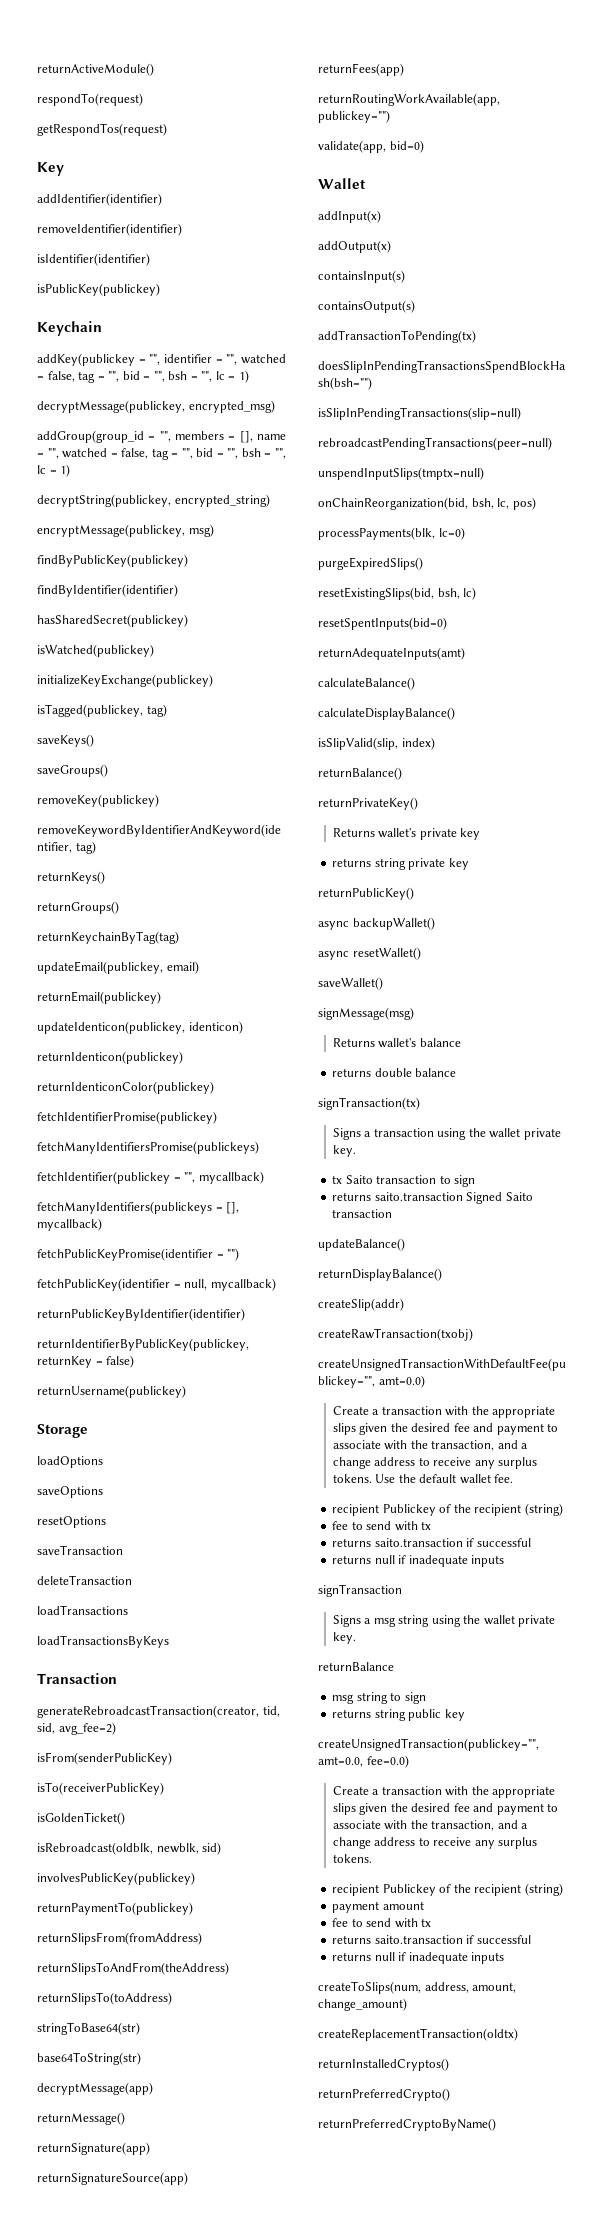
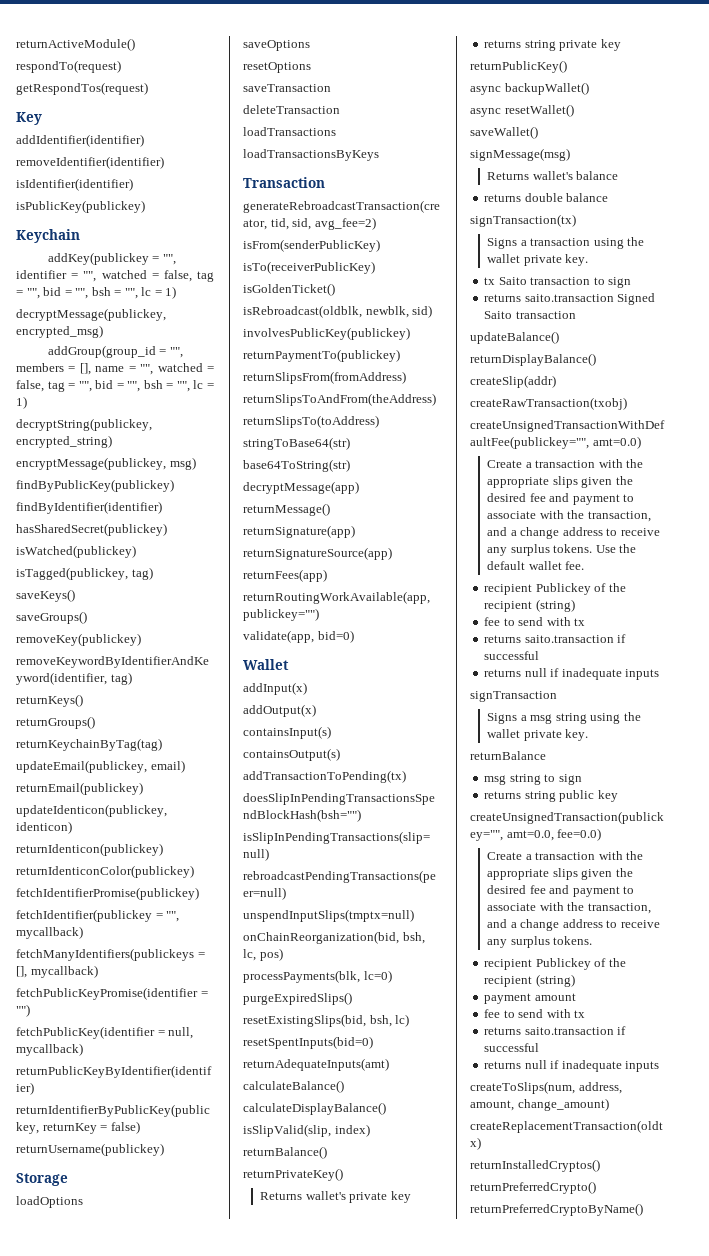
[37,674,213,687] // initializeKeyExchange(publickey) -> (136, 551) none
[37,1141,259,1154] // fetchManyIdentifiersPromise(publickeys) -> (199, 893) none

